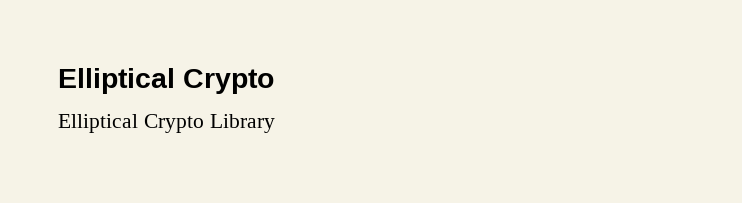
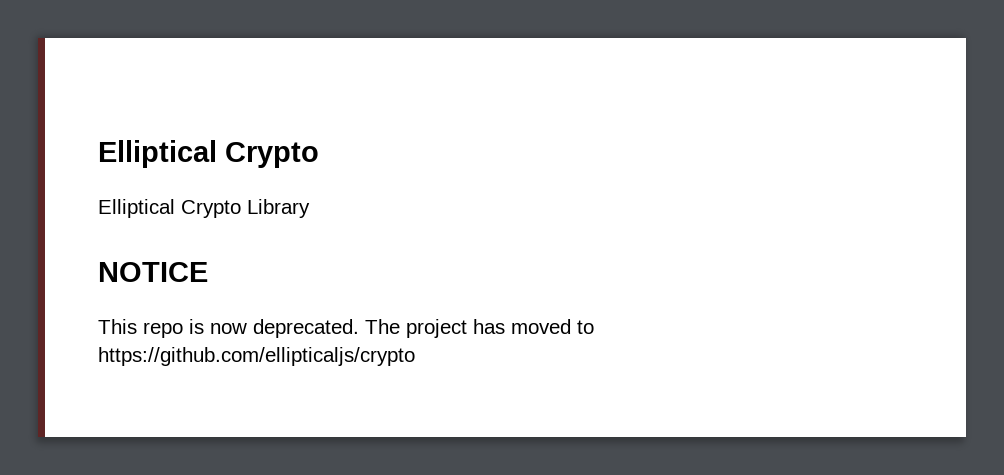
(275, 123) none -> [98,262,208,282] [98,319,594,338] [98,347,415,366] // NOTICE // This repo is now deprecated. The project has moved to https://github.com/ellipticaljs/crypto

